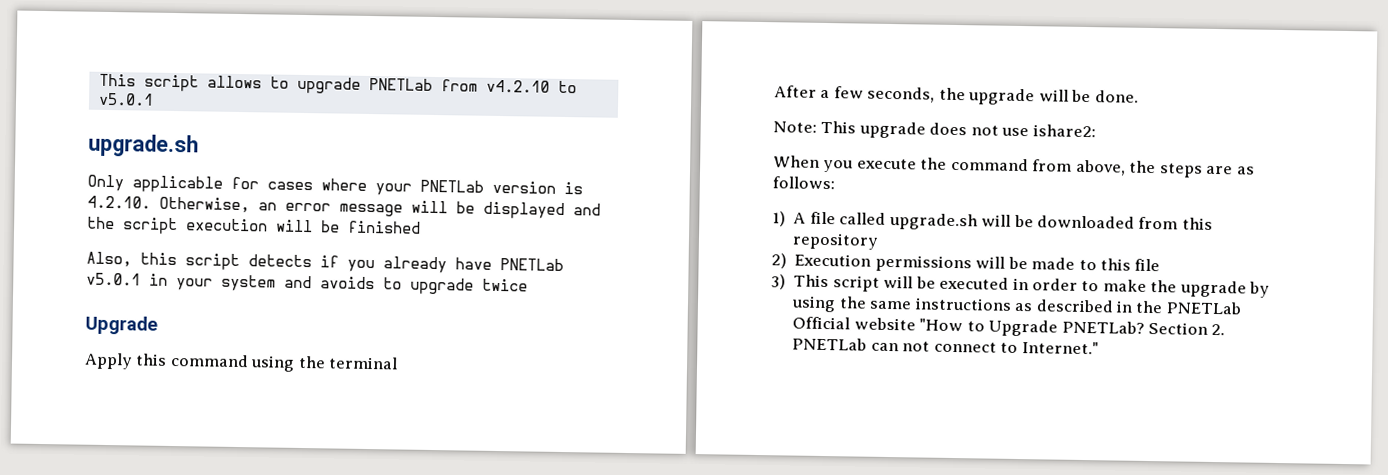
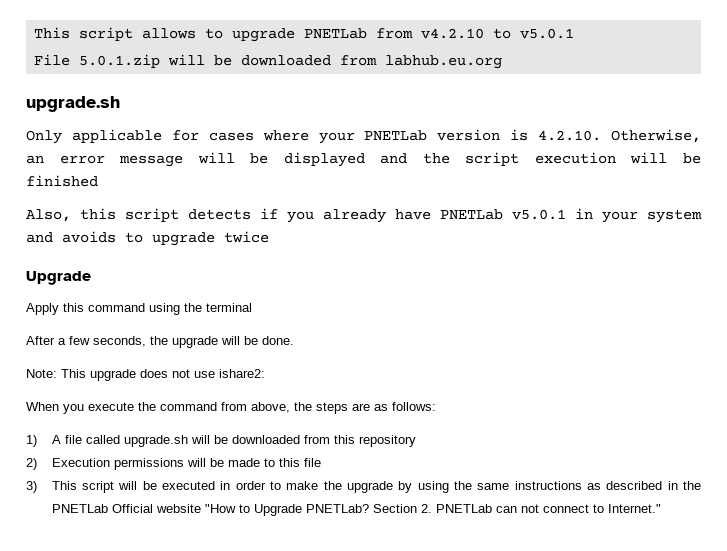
(154, 99) none -> [33,54,502,69] // File 5.0.1.zip will be downloaded from labhub.eu.org

